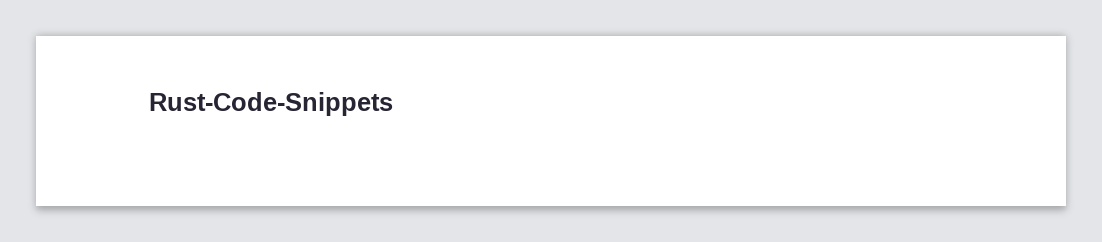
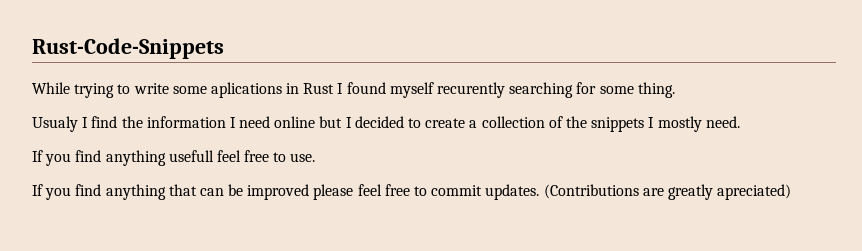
(393, 104) none -> [32,82,675,98] [32,116,740,132] [32,150,316,166] [32,184,792,200] // While trying to write some aplications in Rust I found myself recurently searching for some thing. // Usualy I find the information I need online but I decided to create a collection of the snippets I mostly need. // If you find anything usefull feel free to use. // If you find anything that can be improved please feel free to commit updates. (Contributions are greatly apreciated)

